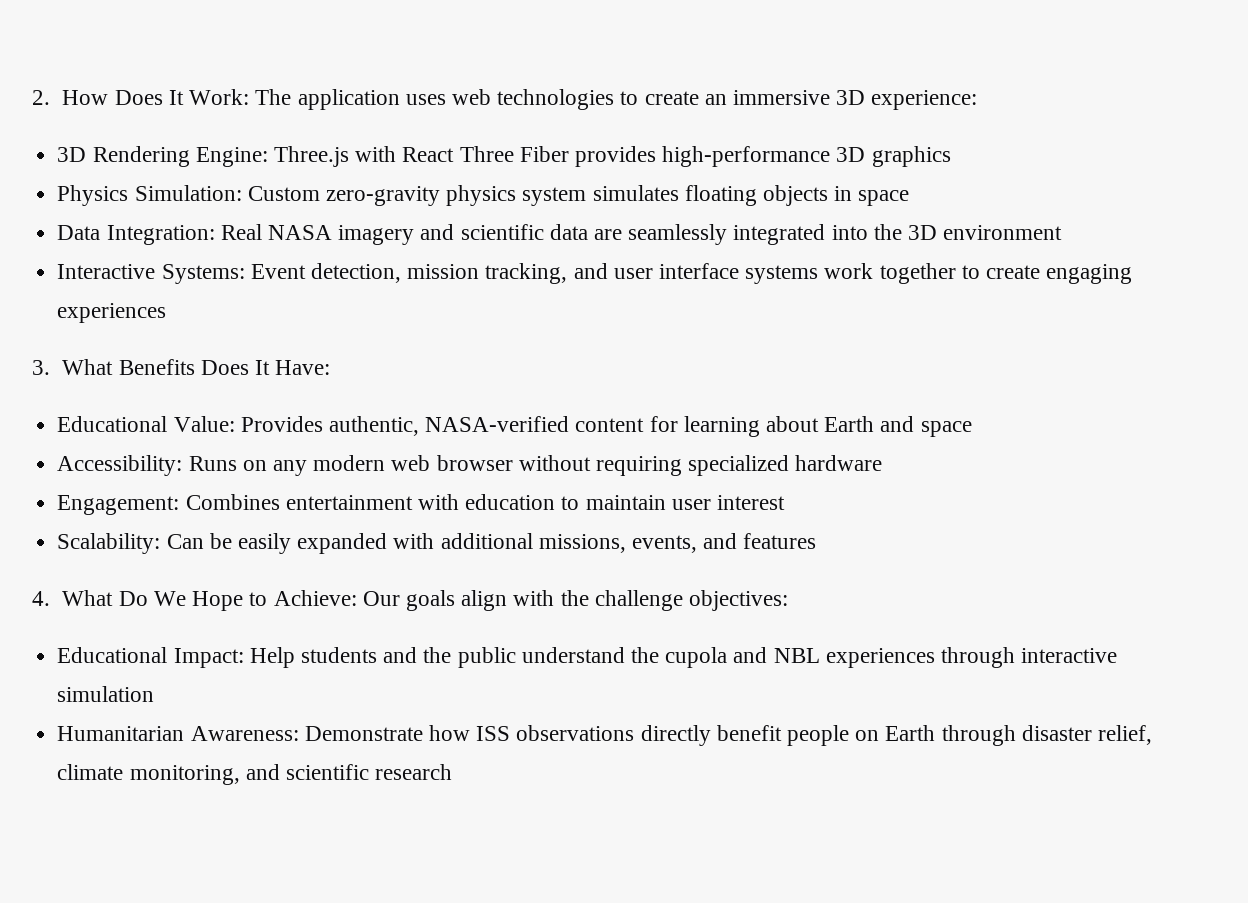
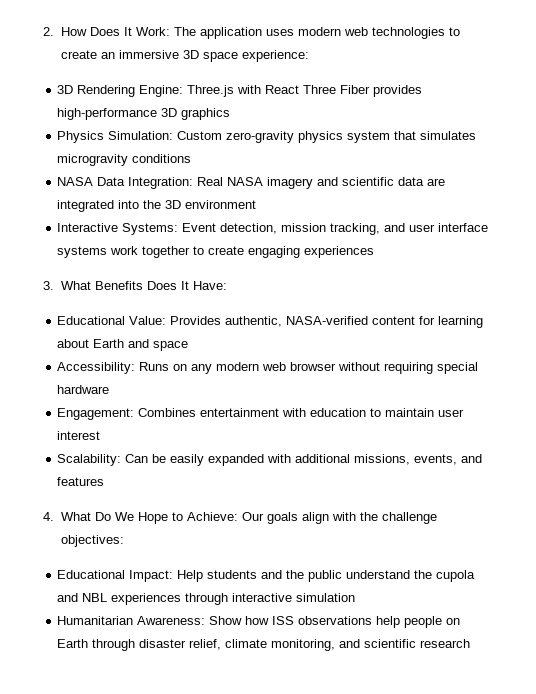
(446, 99) none -> [297,27,341,36] modern
(866, 97) none -> [202,52,238,62] space
[592,185,910,206] simulates floating objects in space // -> [394,131,477,140] [57,154,192,166] [57,177,94,186] that simulates microgravity conditions // NASA
[628,224,728,245] seamlessly -> (446, 182) none
[688,455,790,476] specialized -> [437,362,479,374] special
[304,726,423,741] Demonstrate -> [209,616,243,625] Show
[640,725,782,746] directly benefit -> [376,616,401,628] help

